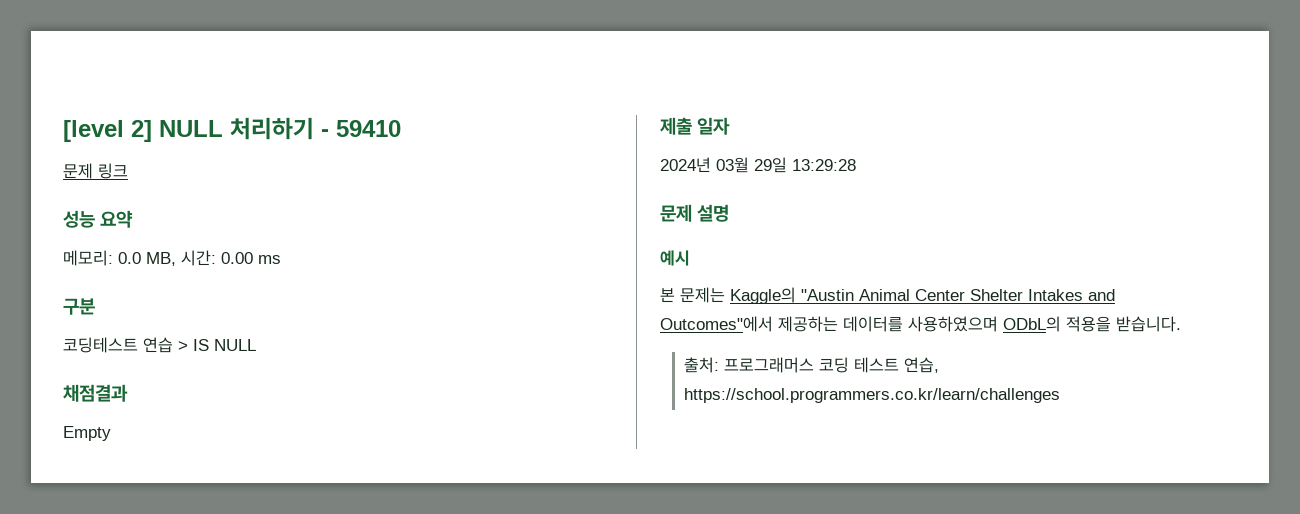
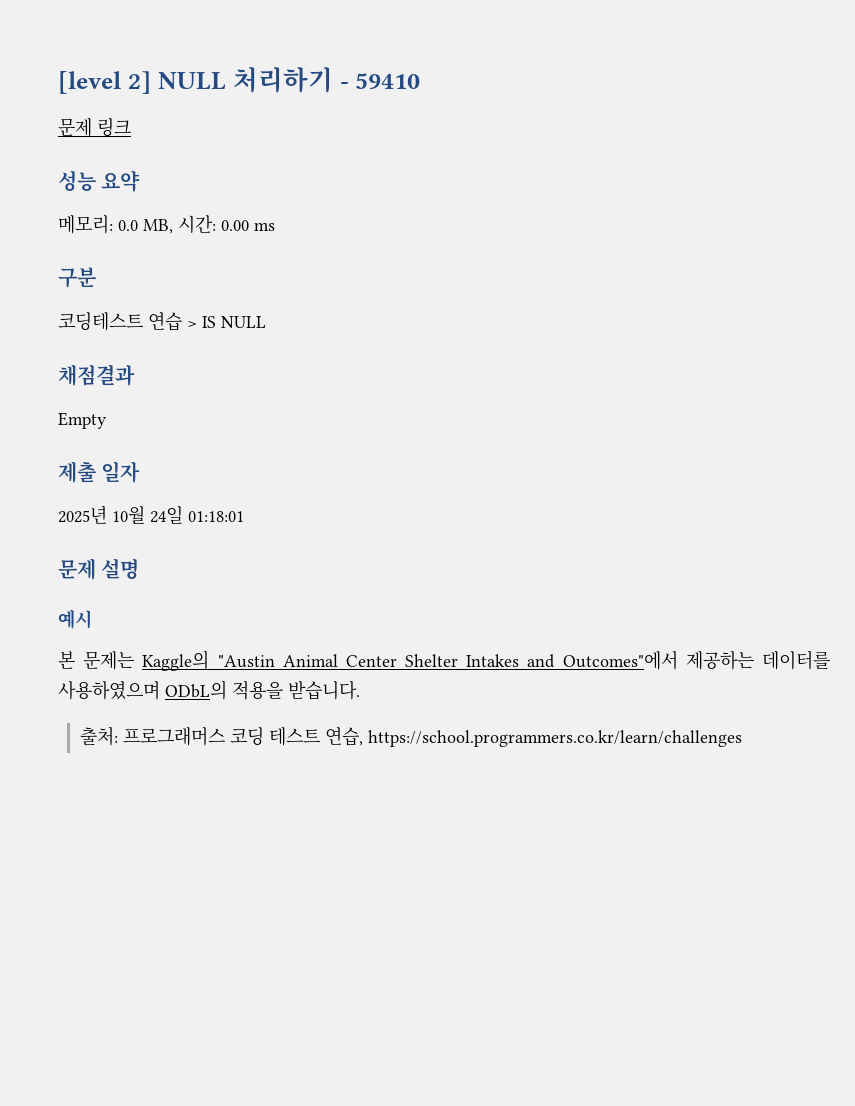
[660,157,856,173] 2024년 03월 29일 13:29:28 -> [58,505,244,524] 2025년 10월 24일 01:18:01

